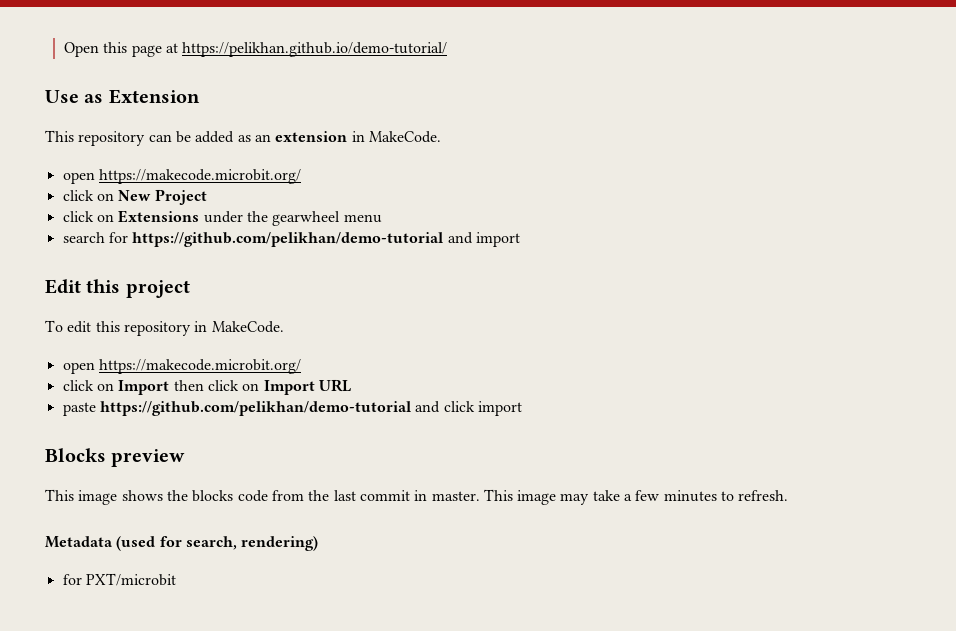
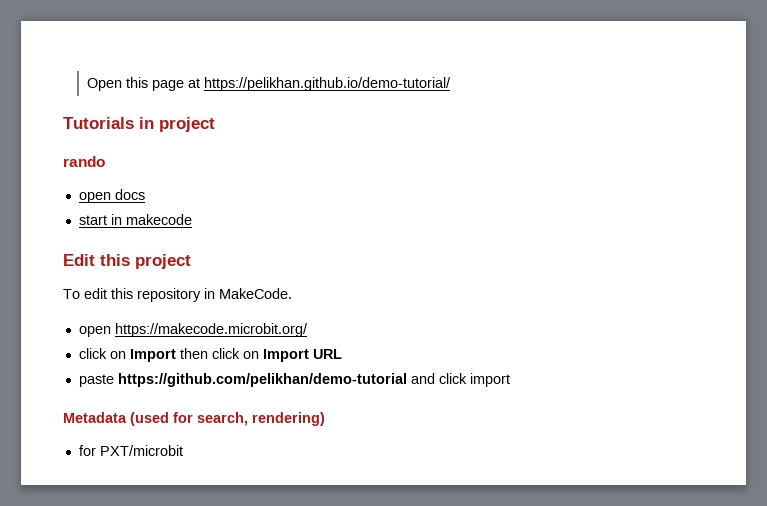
[45,89,200,104] [45,130,441,146] [62,169,301,184] [62,189,207,205] [62,210,382,226] [62,232,520,247] Use as Extension // This repository can be added as an extension in MakeCode. // open https://makecode.microbit.org/ // click on New Project // click on Extensions under the gearwheel menu // search for https://github.com/pelikhan/demo-tutorial and import -> [63,117,215,132] [63,156,105,167] [78,189,145,203] [78,214,192,225] Tutorials in project // rando // open docs // start in makecode
[45,448,186,467] [45,489,789,505] // Blocks preview // This image shows the blocks code from the last commit in master. This image may take a few minutes to refresh. -> (510, 380) none

